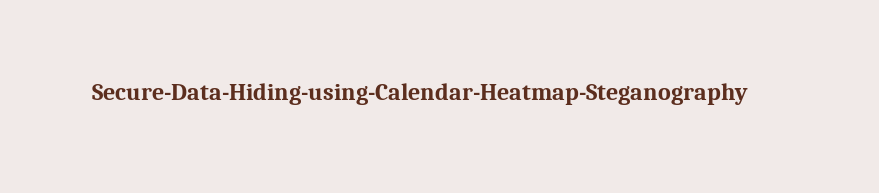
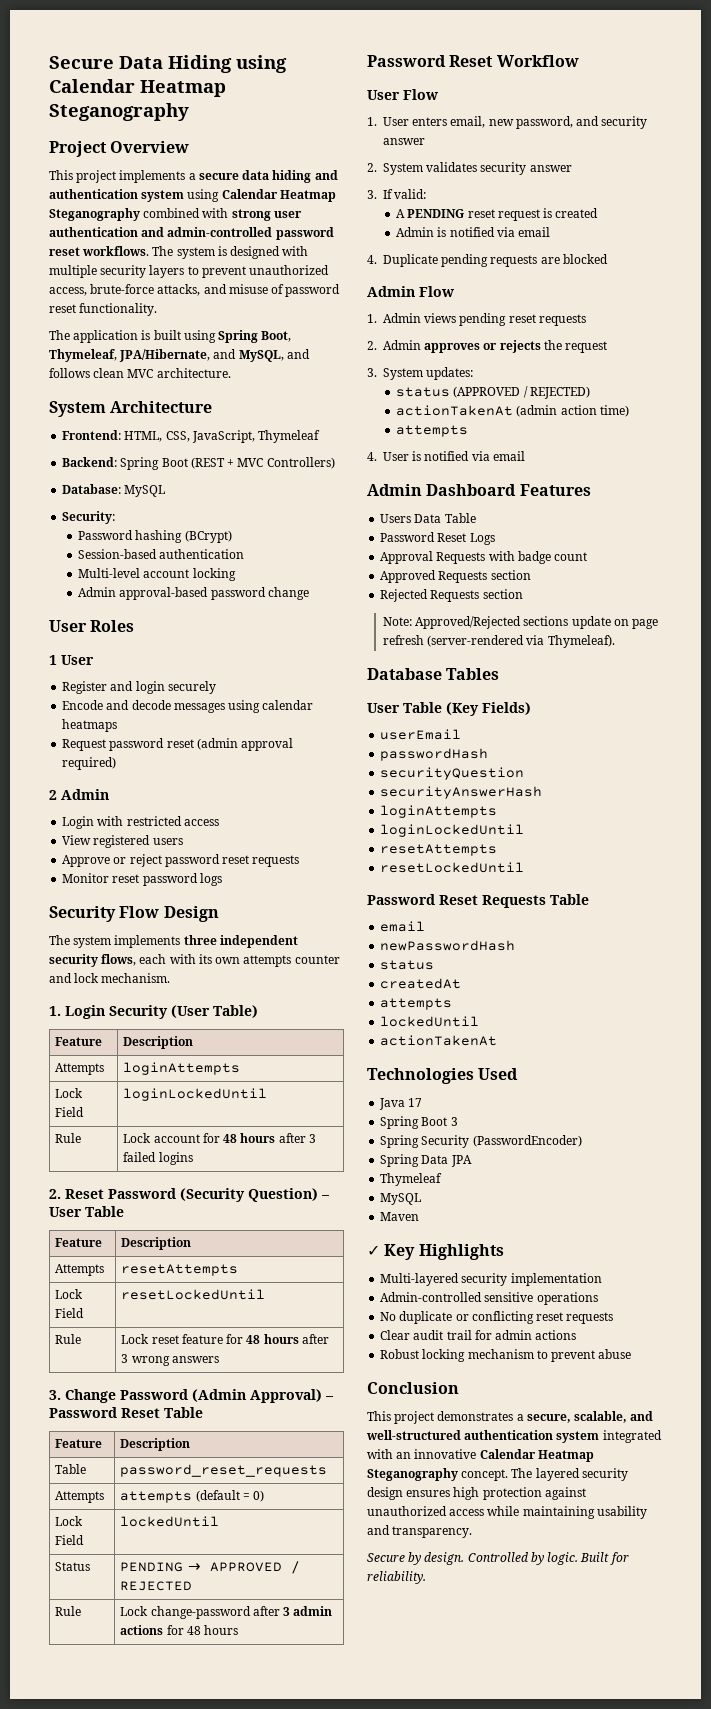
[92,83,748,105] Secure-Data-Hiding-using-Calendar-Heatmap-Steganography -> [49,55,287,73] [49,79,226,97] [49,103,189,121] [49,141,190,157] [49,170,338,183] [49,189,336,202] [49,208,302,221] [49,227,334,240] [49,246,309,259] [49,265,330,278] [49,284,341,297] [49,303,158,316] [49,330,292,343] [49,349,310,362] [49,368,231,378] [49,401,213,417] [62,430,321,443] [62,457,335,470] [62,484,166,497] [62,511,116,524] [78,530,232,543] [78,549,245,559] [78,568,236,581] [78,587,309,600] [49,620,135,632] [49,655,94,665] [62,681,216,694] [62,700,314,713] [62,719,118,732] [62,738,294,751] [62,757,117,770] [49,789,109,800] [62,816,219,829] [62,835,183,848] [62,854,300,867] [62,873,222,886] [49,906,219,922] [49,935,298,948] [49,954,340,967] [49,973,171,983] [49,1005,258,1019] [55,1037,103,1046] [123,1036,194,1049] [55,1063,105,1075] [123,1062,241,1075] [55,1088,84,1098] [55,1107,85,1117] [123,1088,268,1101] [55,1133,82,1143] [123,1133,316,1143] [123,1152,193,1165] [49,1188,330,1202] [49,1206,124,1217] [55,1238,103,1247] [121,1237,192,1250] [55,1264,105,1276] [121,1264,239,1276] [55,1289,84,1299] [55,1308,85,1318] [121,1289,266,1300] [55,1334,82,1344] [121,1334,329,1344] [121,1354,219,1366] [49,1389,334,1403] [49,1407,203,1418] [55,1439,103,1448] [120,1438,191,1451] [55,1464,87,1474] [120,1464,328,1477] [55,1491,105,1503] [120,1490,265,1503] [55,1516,84,1526] [55,1535,85,1545] [120,1516,220,1527] [55,1562,91,1571] [120,1561,301,1574] [120,1581,193,1591] [55,1606,82,1616] [120,1606,333,1619] [120,1625,239,1635] [367,55,579,67] [367,89,438,100] [367,116,648,129] [383,138,425,145] [367,162,572,175] [367,189,427,199] [396,208,599,221] [396,227,551,237] [367,254,608,267] [367,286,454,297] [367,313,586,326] [367,340,608,353] [367,367,474,380] [396,386,590,399] [396,405,629,417] [396,425,469,437] [367,451,525,461] [367,484,591,496] [380,513,476,523] [380,532,495,545] [380,551,588,564] [380,570,531,583] [380,589,523,602] [382,616,659,629] [382,635,615,648] [367,668,500,680] [367,702,531,716] [380,729,462,740] [380,748,489,761] [380,767,525,780] [380,786,543,799] [380,805,498,818] [380,824,525,837] [380,844,498,856] [380,862,525,873] [367,894,589,908] [380,921,426,932] [380,940,516,951] [380,960,435,970] [380,978,462,989] [380,998,453,1010] [380,1016,480,1027] [380,1035,498,1046] [367,1068,519,1084] [379,1098,423,1110] [380,1116,458,1129] [380,1135,582,1148] [380,1154,472,1167] [380,1173,443,1186] [380,1193,422,1205] [380,1212,420,1221] [367,1244,504,1260] [380,1273,602,1286] [380,1292,598,1305] [380,1311,614,1324] [380,1330,577,1340] [380,1349,632,1362] [367,1382,459,1394] [367,1411,654,1424] [366,1430,662,1443] [367,1449,594,1462] [367,1468,628,1481] [367,1487,586,1500] [367,1506,647,1519] [367,1525,473,1538] [367,1552,629,1565] [367,1571,426,1584] Secure Data Hiding using Calendar Heatmap Steganography // Project Overview // This project implements a secure data hiding and authentication system using Calendar Heatmap Steganography combined with strong user authentication and admin-controlled password reset workflows. The system is designed with multiple security layers to prevent unauthorized access, brute-force attacks, and misuse of password reset functionality. // The application is built using Spring Boot, Thymeleaf, JPA/Hibernate, and MySQL, and follows clean MVC architecture. // System Architecture // Frontend: HTML, CSS, JavaScript, Thymeleaf // Backend: Spring Boot (REST + MVC Controllers) // Database: MySQL // Security: // Password hashing (BCrypt) // Session-based authentication // Multi-level account locking // Admin approval-based password change // User Roles // 1 User // Register and login securely // Encode and decode messages using calendar heatmaps // Request password reset (admin approval required) // 2 Admin // Login with restricted access // View registered users // Approve or reject password reset requests // Monitor reset password logs // Security Flow Design // The system implements three independent security flows, each with its own attempts counter and lock mechanism. // 1. Login Security (User Table) // Feature | Description // Attempts | loginAttempts // Lock Field | loginLockedUntil // Rule | Lock account for 48 hours after 3 failed logins // 2. Reset Password (Security Question) – User Table // Feature | Description // Attempts | resetAttempts // Lock Field | resetLockedUntil // Rule | Lock reset feature for 48 hours after 3 wrong answers // 3. Change Password (Admin Approval) – Password Reset Table // Feature | Description // Table | password_reset_requests // Attempts | attempts (default = 0) // Lock Field | lockedUntil // Status | PENDING → APPROVED / REJECTED // Rule | Lock change-password after 3 admin actions for 48 hours // Password Reset Workflow // User Flow // 1. User enters email, new password, and security answer // 2. System validates security answer // 3. If valid: // A PENDING reset request is created // Admin is notified via email // 4. Duplicate pending requests are blocked // Admin Flow // 1. Admin views pending reset requests // 2. Admin approves or rejects the request // 3. System updates: // status (APPROVED / REJECTED) // actionTakenAt (admin action time) // attempts // 4. User is notified via email // Admin Dashboard Features // Users Data Table // Password Reset Logs // Approval Requests with badge count // Approved Requests section // Rejected Requests section // Note: Approved/Rejected sections update on page refresh (server-rendered via Thymeleaf). // Database Tables // User Table (Key Fields) // userEmail // passwordHash // securityQuestion // securityAnswerHash // loginAttempts // loginLockedUntil // resetAttempts // resetLockedUntil // Password Reset Requests Table // email // newPasswordHash // status // createdAt // attempts // lockedUntil // actionTakenAt // Technologies Used // Java 17 // Spring Boot 3 // Spring Security (PasswordEncoder) // Spring Data JPA // Thymeleaf // MySQL // Maven // ✓ Key Highlights // Multi-layered security implementation // Admin-controlled sensitive operations // No duplicate or conflicting reset requests // Clear audit trail for admin actions // Robust locking mechanism to prevent abuse // Conclusion // This project demonstrates a secure, scalable, and well-structured authentication system integrated with an innovative Calendar Heatmap Steganography concept. The layered security design ensures high protection against unauthorized access while maintaining usability and transparency. // Secure by design. Controlled by logic. Built for reliability.

